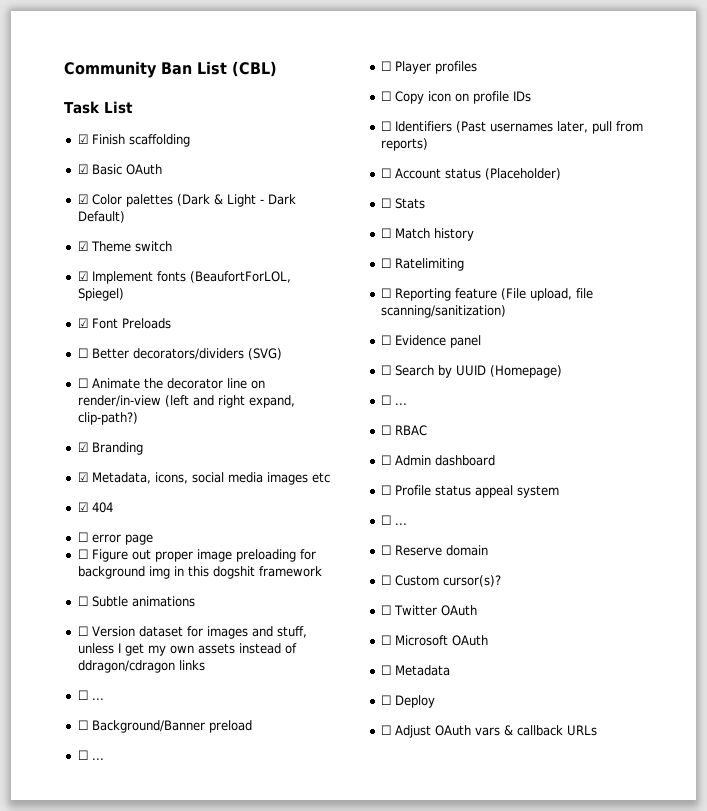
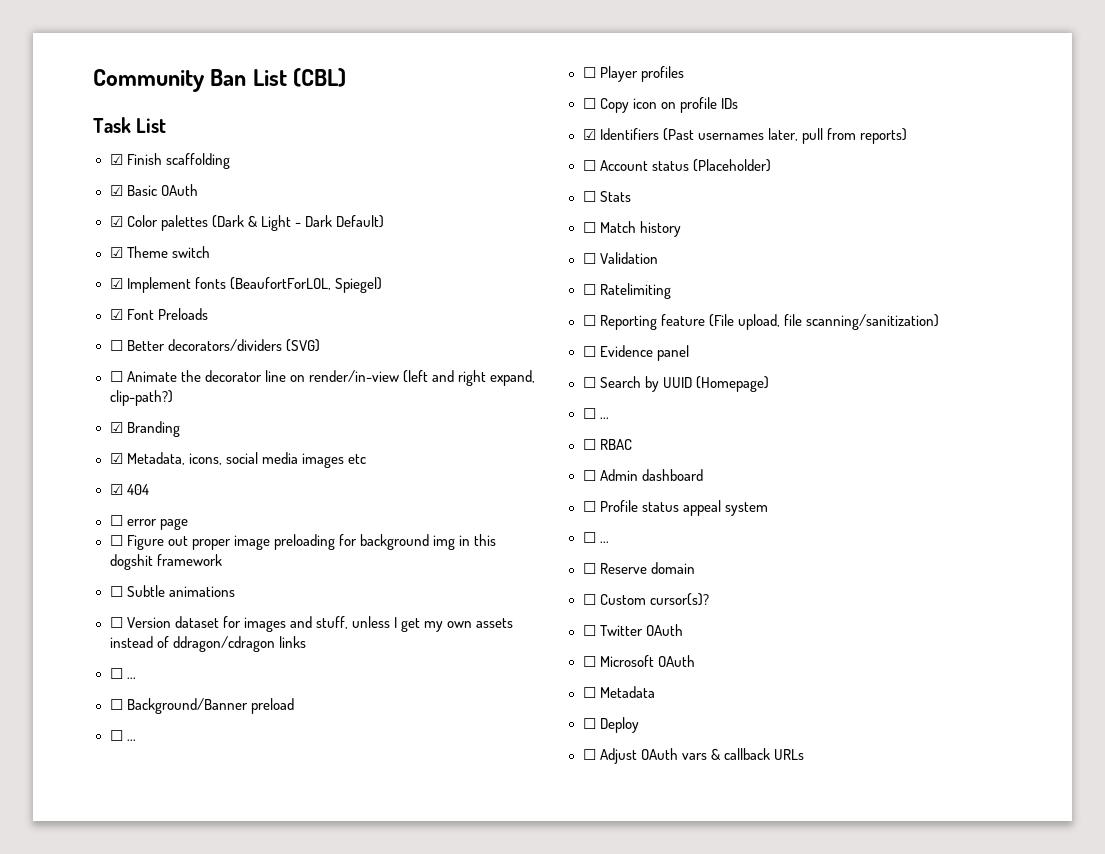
[380,121,391,131] ☐ -> [582,129,596,140] ☑
(474, 234) none -> [582,252,658,264] // ☐ Validation

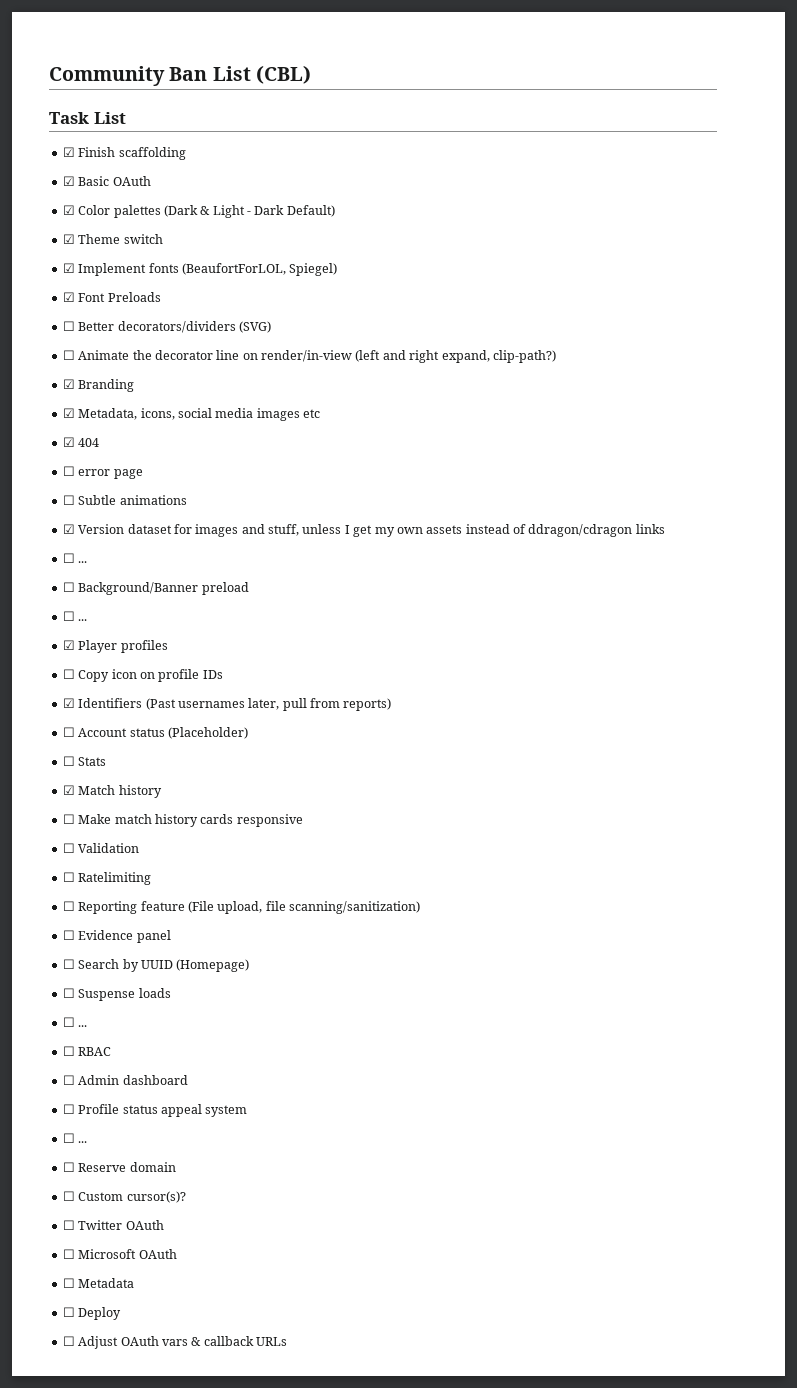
[109,534,497,550] [109,554,222,570] // ☐ Figure out proper image preloading for background img in this dogshit framework -> (143, 474) none
[109,617,123,628] ☐ -> [62,524,75,534] ☑
[582,67,596,78] ☐ -> [62,640,75,650] ☑
[582,222,596,233] ☐ -> [62,785,75,795] ☑
(681, 229) none -> [62,814,303,827] // ☐ Make match history cards responsive
(769, 384) none -> [62,988,171,1001] // ☐ Suspense loads

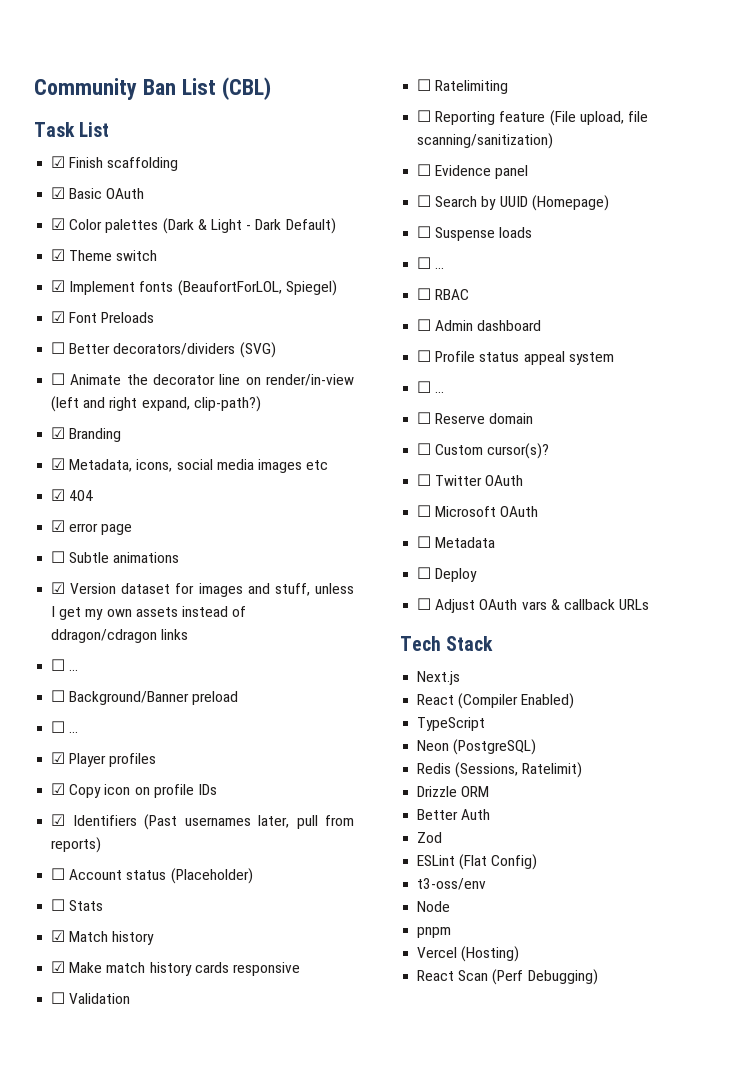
[62,466,75,476] ☐ -> [51,520,66,532] ☑
[62,669,75,679] ☐ -> [51,783,66,795] ☑
[62,814,75,824] ☐ -> [51,961,66,973] ☑
(287, 1341) none -> [400,636,494,651] [417,671,461,685] [417,693,575,709] [417,717,486,731] [417,739,537,755] [417,762,583,778] [417,786,490,797] [417,809,491,820] [417,832,443,843] [417,854,538,870] [417,878,487,890] [417,901,451,912] [417,927,452,938] [417,946,520,962] [417,969,598,985] // Tech Stack // Next.js // React (Compiler Enabled) // TypeScript // Neon (PostgreSQL) // Redis (Sessions, Ratelimit) // Drizzle ORM // Better Auth // Zod // ESLint (Flat Config) // t3-oss/env // Node // pnpm // Vercel (Hosting) // React Scan (Perf Debugging)

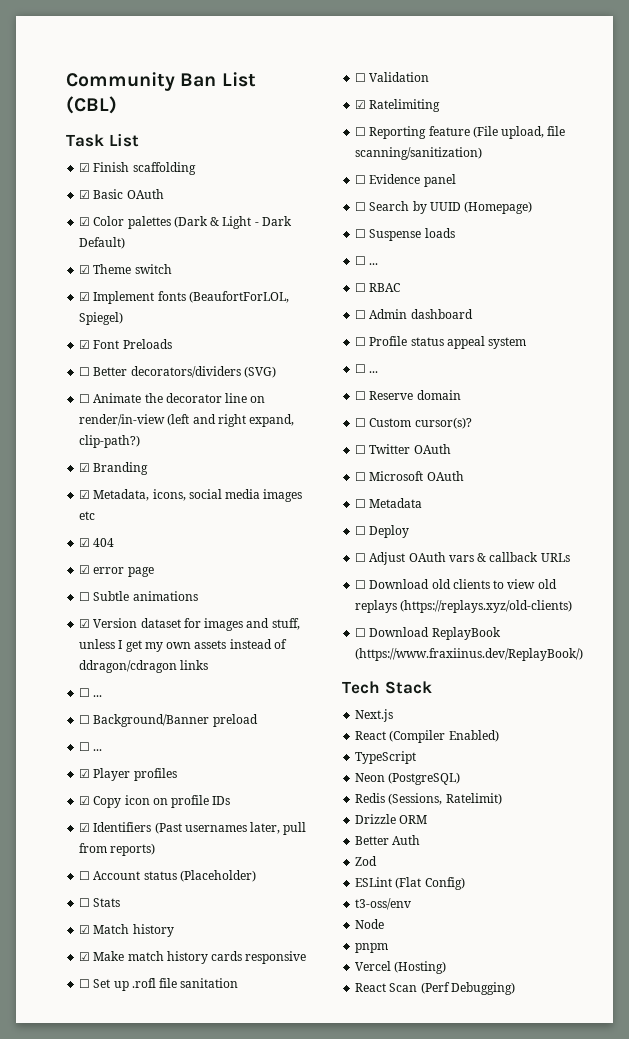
(300, 969) none -> [79,978,239,991] // ☐ Set up .rofl file sanitation
[417,79,432,91] ☐ -> [355,100,367,109] ☑
(650, 604) none -> [355,579,557,589] [355,600,573,613] [355,627,501,640] [355,648,584,661] // ☐ Download old clients to view old replays (https://replays.xyz/old-clients) // ☐ Download ReplayBook (https://www.fraxiinus.dev/ReplayBook/)

